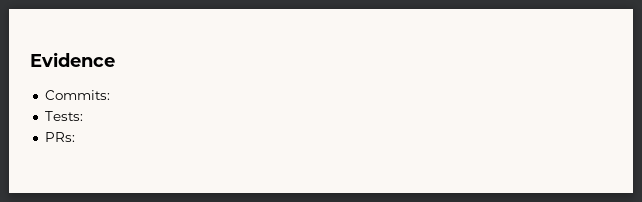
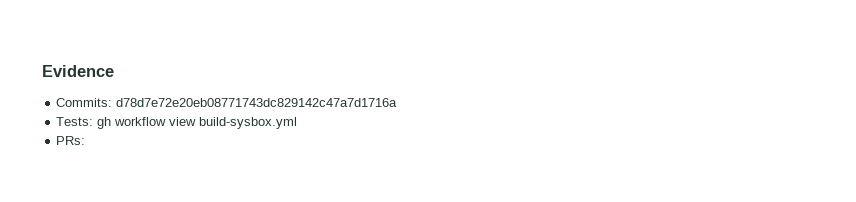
(110, 95) none -> [116,98,398,107] d78d7e72e20eb08771743dc829142c47a7d1716a
(83, 116) none -> [97,117,298,129] gh workflow view build-sysbox.yml

